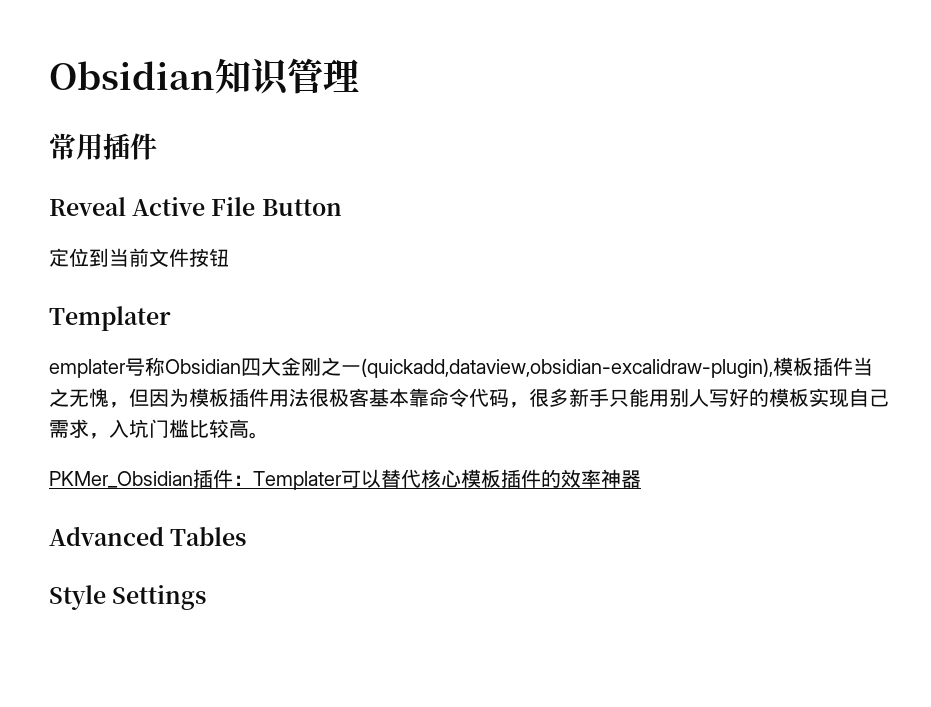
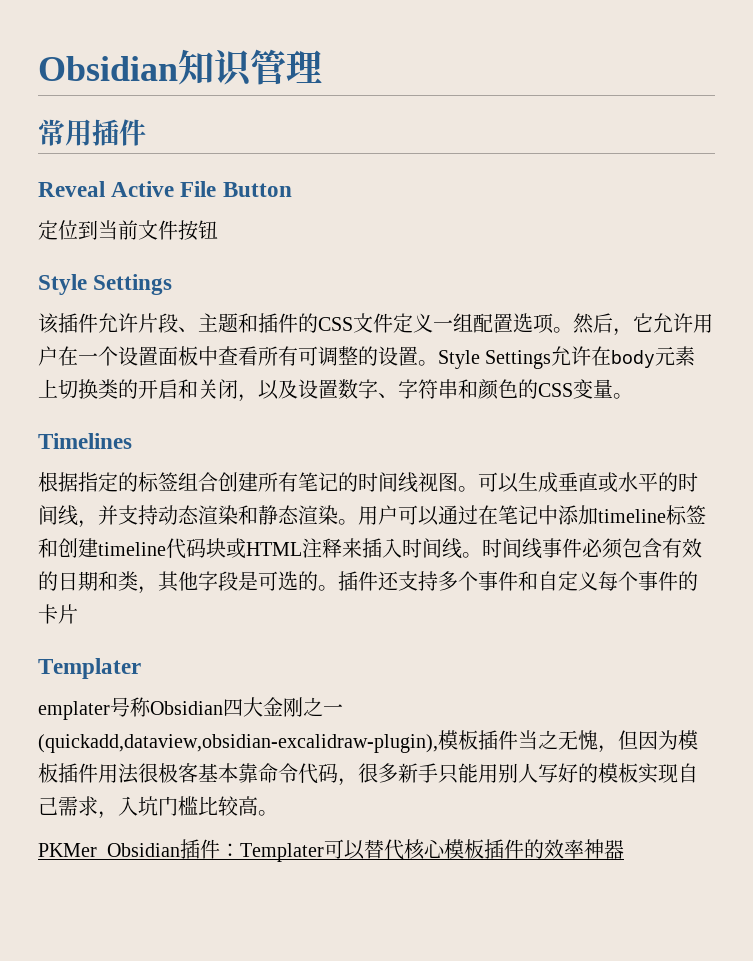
(229, 257) none -> [38,274,173,295] [38,313,713,336] [38,346,696,369] [38,379,633,402] [38,433,132,449] [38,472,698,493] [38,505,706,528] [38,538,702,559] [38,571,698,594] [38,604,78,624] // Style Settings // 该插件允许片段、主题和插件的CSS文件定义一组配置选项。然后，它允许用户在一个设置面板中查看所有可调整的设置。Style Settings允许在body元素上切换类的开启和关闭，以及设置数字、字符串和颜色的CSS变量。 // Timelines // 根据指定的标签组合创建所有笔记的时间线视图。可以生成垂直或水平的时间线，并支持动态渲染和静态渲染。用户可以通过在笔记中添加timeline标签和创建timeline代码块或HTML注释来插入时间线。时间线事件必须包含有效的日期和类，其他字段是可选的。插件还支持多个事件和自定义每个事件的卡片
[49,526,247,546] [49,585,207,610] // Advanced Tables // Style Settings -> (624, 849) none

